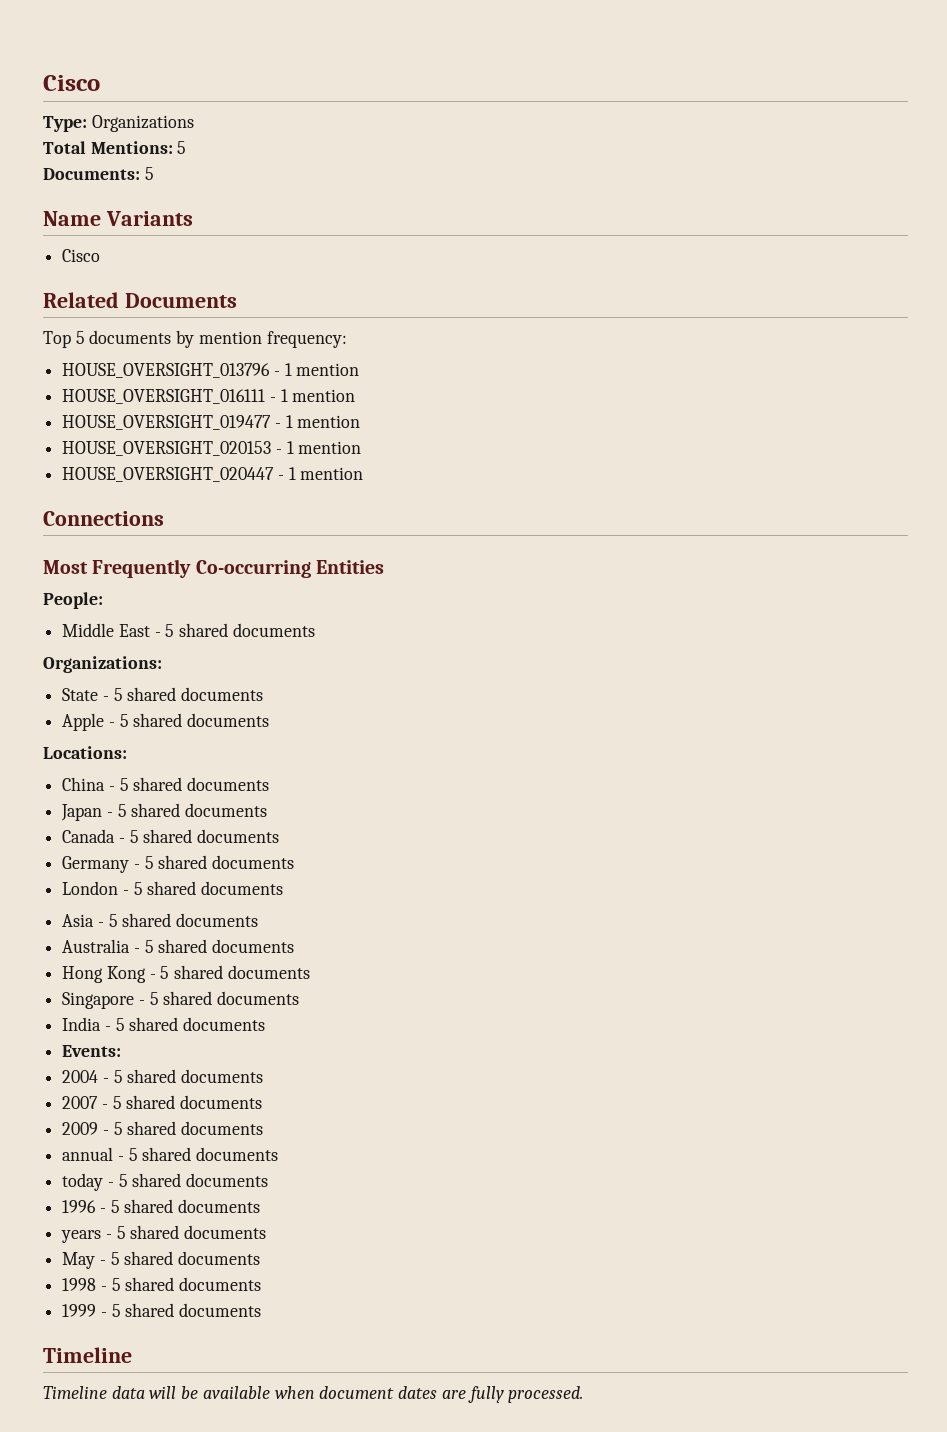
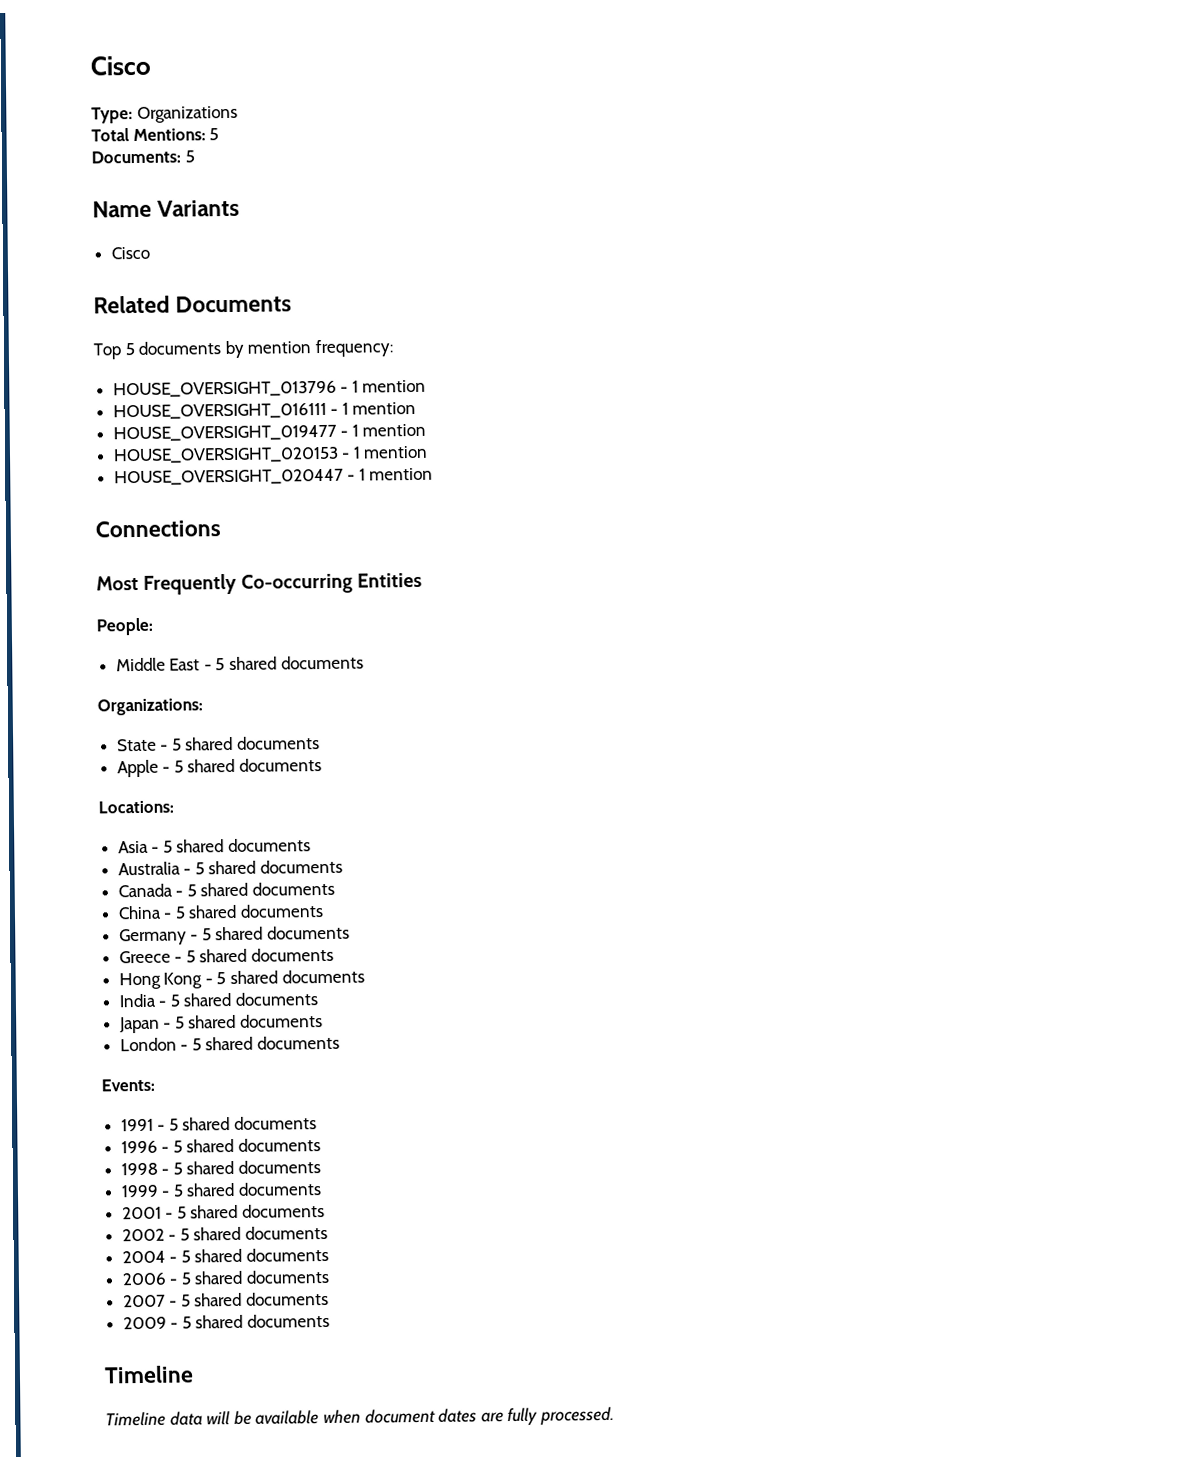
[62,777,270,791] [61,803,268,821] [62,829,280,843] [62,855,295,873] [62,881,284,895] // China - 5 shared documents // Japan - 5 shared documents // Canada - 5 shared documents // Germany - 5 shared documents // London - 5 shared documents -> (174, 807) none
[62,965,310,983] [62,992,135,1009] Hong Kong - 5 shared documents // Singapore -> [117,881,336,898] [117,903,325,920] [118,925,351,946] [118,947,335,964] [118,972,203,990] Canada - 5 shared documents // China - 5 shared documents // Germany - 5 shared documents // Greece - 5 shared documents // Hong Kong
[62,1045,122,1057] Events: -> [118,1014,324,1034] [119,1035,341,1052] [101,1078,155,1092] [120,1116,318,1132] [120,1138,322,1154] [120,1160,322,1176] [120,1182,323,1198] [121,1204,326,1220] [121,1225,329,1242] Japan - 5 shared documents // London - 5 shared documents // Events: // 1991 - 5 shared documents // 1996 - 5 shared documents // 1998 - 5 shared documents // 1999 - 5 shared documents // 2001 - 5 shared documents // 2002 - 5 shared documents
(264, 1076) none -> [121,1269,330,1286] // 2006 - 5 shared documents
[62,1147,279,1161] [62,1173,269,1191] [62,1199,261,1213] [61,1225,267,1243] [62,1251,261,1269] [62,1277,262,1291] [62,1303,262,1317] // annual - 5 shared documents // today - 5 shared documents // 1996 - 5 shared documents // years - 5 shared documents // May - 5 shared documents // 1998 - 5 shared documents // 1999 - 5 shared documents -> (331, 1320) none

